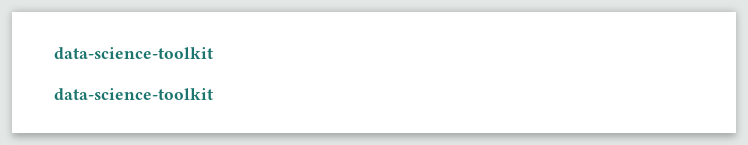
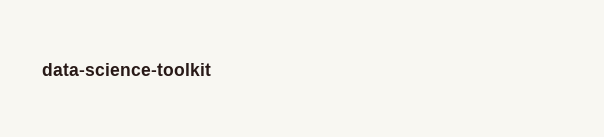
[54,47,213,59] [54,88,213,100] data-science-toolkit // data-science-toolkit -> [42,63,211,76] data-science-toolkit

